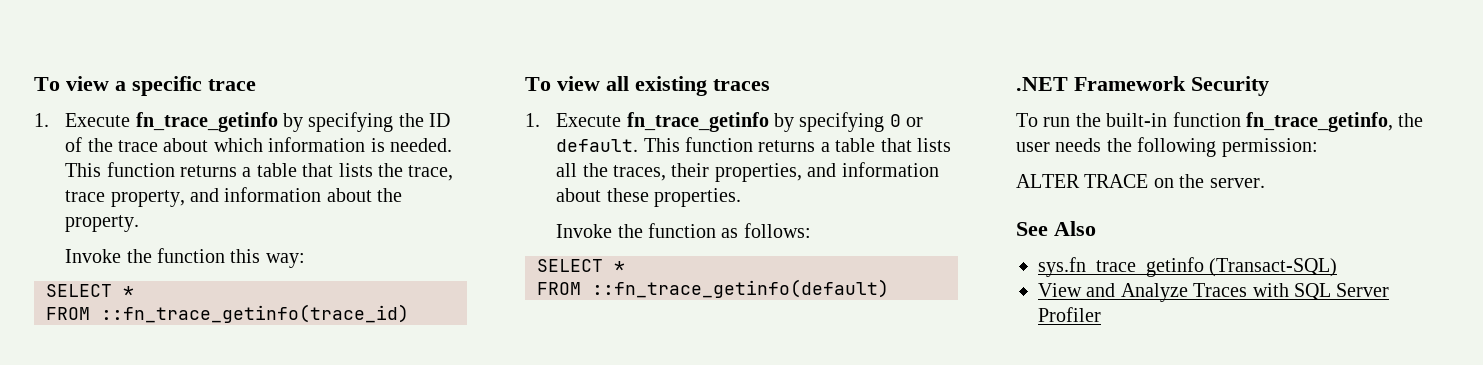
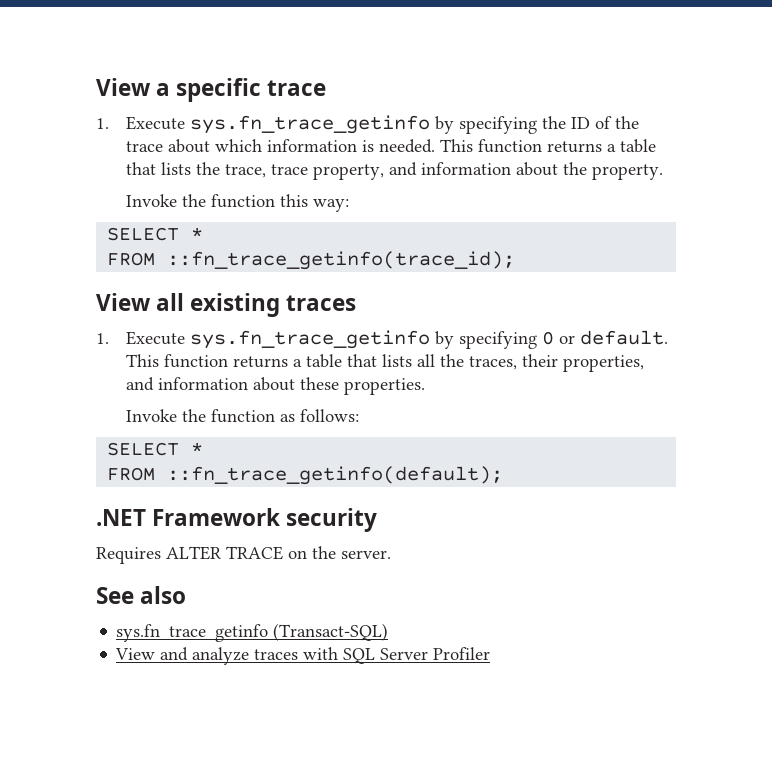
[34,76,109,91] To view -> [96,78,151,96] View
[135,112,278,132] fn_trace_getinfo -> [190,115,431,134] sys.fn_trace_getinfo
[101,304,409,323] [525,76,600,91] ::fn_trace_getinfo(trace_id) // To view -> [167,251,516,270] [96,293,151,311] ::fn_trace_getinfo(trace_id); // View
[626,112,769,132] fn_trace_getinfo -> [190,330,431,349] sys.fn_trace_getinfo
[592,279,889,298] ::fn_trace_getinfo(default) -> [167,466,504,485] ::fn_trace_getinfo(default);
[1191,76,1269,96] [1016,112,1424,132] [1016,137,1318,157] Security // To run the built-in function fn_trace_getinfo, the user needs the following permission: // -> [286,508,378,532] [96,547,161,564] security // Requires
[1054,221,1096,236] Also -> [140,586,187,604] also
[1120,283,1248,302] Analyze Traces -> [192,647,299,665] analyze traces

